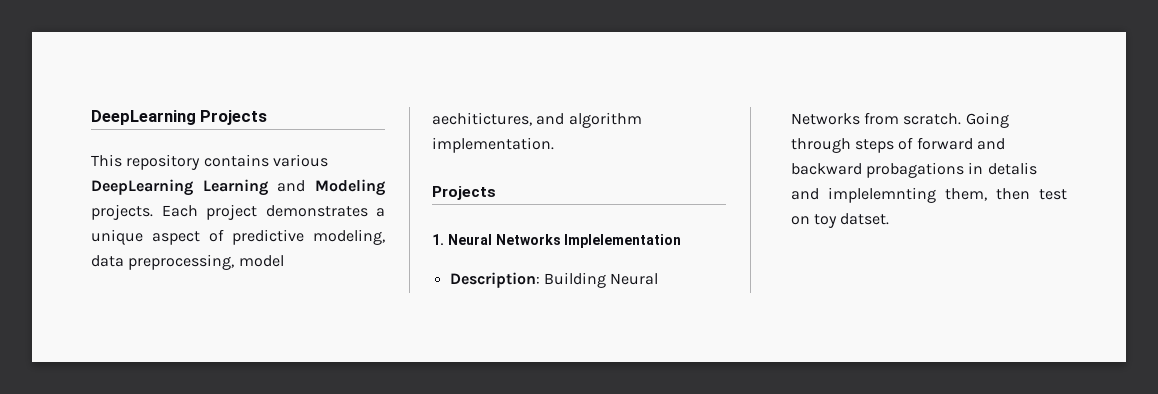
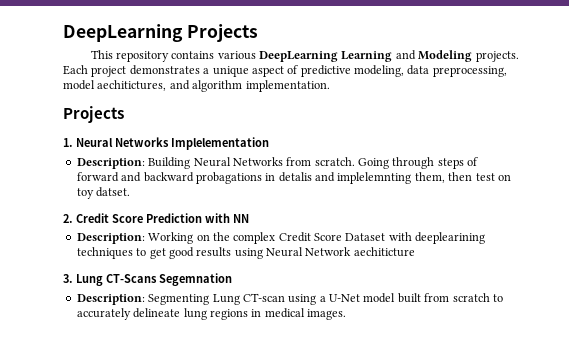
(890, 219) none -> [63,213,249,223] [76,232,486,244] [76,247,415,259] [63,273,232,286] [76,293,503,305] [76,308,346,320] // 2. Credit Score Prediction with NN // Description: Working on the complex Credit Score Dataset with deeplearining techniques to get good results using Neural Network aechiticture // 3. Lung CT-Scans Segemnation // Description: Segmenting Lung CT-scan using a U-Net model built from scratch to accurately delineate lung regions in medical images.

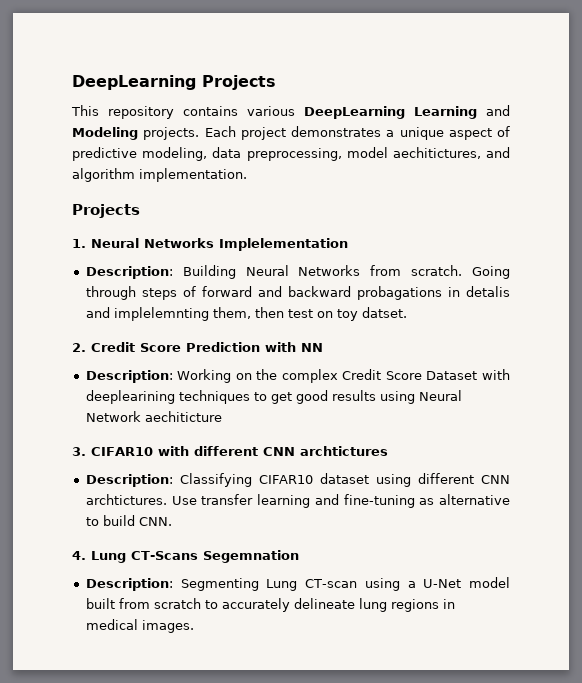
(73, 278) none -> [91,446,388,456] [85,473,510,487] [85,494,510,508] [85,515,172,526] [72,551,86,560] CIFAR10 with different CNN archtictures // Description: Classifying CIFAR10 dataset using different CNN archtictures. Use transfer learning and fine-tuning as alternative to build CNN. // 4.

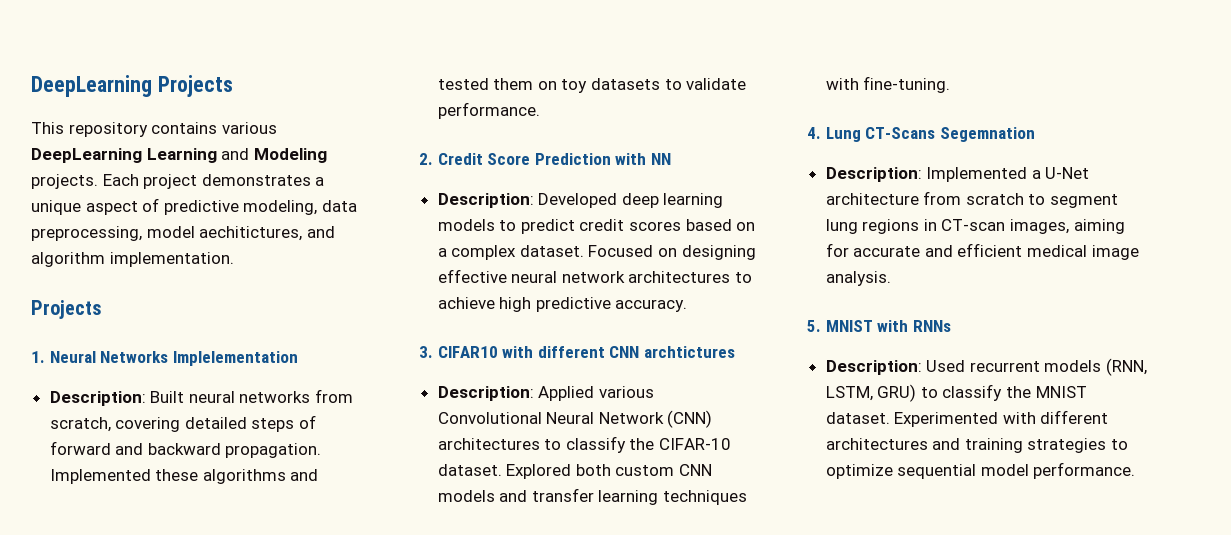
[182,265,510,279] [85,286,136,300] Building Neural Networks from scratch. Going through -> [150,389,354,403] [49,417,247,432] Built neural networks from scratch, covering detailed
[356,286,510,300] [85,307,407,321] probagations in detalis and implelemnting them, then test on toy datset. -> [225,443,322,458] [49,469,319,484] [437,78,747,93] [437,102,540,119] propagation. Implemented these algorithms and tested them on toy datasets to validate performance.
[177,369,510,383] [85,390,462,404] [85,411,222,422] Working on the complex Credit Score Dataset with deeplearining techniques to get good results using Neural Network aechiticture -> [538,193,724,208] [437,219,756,234] [437,245,756,260] [437,269,753,283] [437,297,688,312] Developed deep learning models to predict credit scores based on a complex dataset. Focused on designing effective neural network architectures to achieve high predictive accuracy.
[179,473,510,487] [85,494,510,508] [85,515,172,526] Classifying CIFAR10 dataset using different CNN archtictures. Use transfer learning and fine-tuning as alternative to build CNN. -> [538,386,654,401] [437,410,713,428] [437,436,732,453] [437,464,713,479] [437,488,748,505] [825,76,951,93] Applied various Convolutional Neural Network (CNN) architectures to classify the CIFAR-10 dataset. Explored both custom CNN models and transfer learning techniques with fine-tuning.
[180,577,511,591] [85,598,115,609] Segmenting Lung CT-scan using a U-Net model built -> [926,167,1090,182] [825,193,919,205] Implemented a U-Net architecture
[221,598,355,612] accurately delineate -> [1050,194,1119,208] segment
[85,619,194,633] medical images. -> [941,219,1125,234] [825,243,1139,260] [825,271,891,286] [807,320,951,332] [825,358,1148,376] [825,384,1087,402] [825,410,1109,427] [825,438,1129,453] [825,462,1136,479] CT-scan images, aiming for accurate and efficient medical image analysis. // 5. MNIST with RNNs // Description: Used recurrent models (RNN, LSTM, GRU) to classify the MNIST dataset. Experimented with different architectures and training strategies to optimize sequential model performance.

